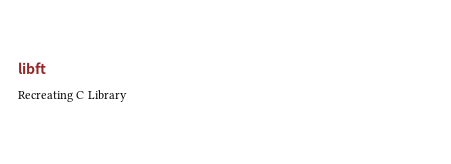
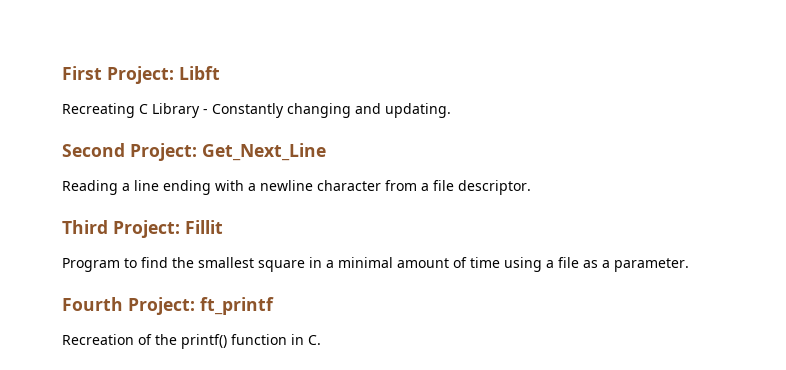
[18,62,46,74] libft -> [62,66,220,84] First Project: Libft
(127, 96) none -> [203,103,451,118] [62,143,326,161] [62,180,531,195] [62,220,223,238] [62,257,689,272] [62,297,274,315] [62,334,321,349] - Constantly changing and updating. // Second Project: Get_Next_Line // Reading a line ending with a newline character from a file descriptor. // Third Project: Fillit // Program to find the smallest square in a minimal amount of time using a file as a parameter. // Fourth Project: ft_printf // Recreation of the printf() function in C.

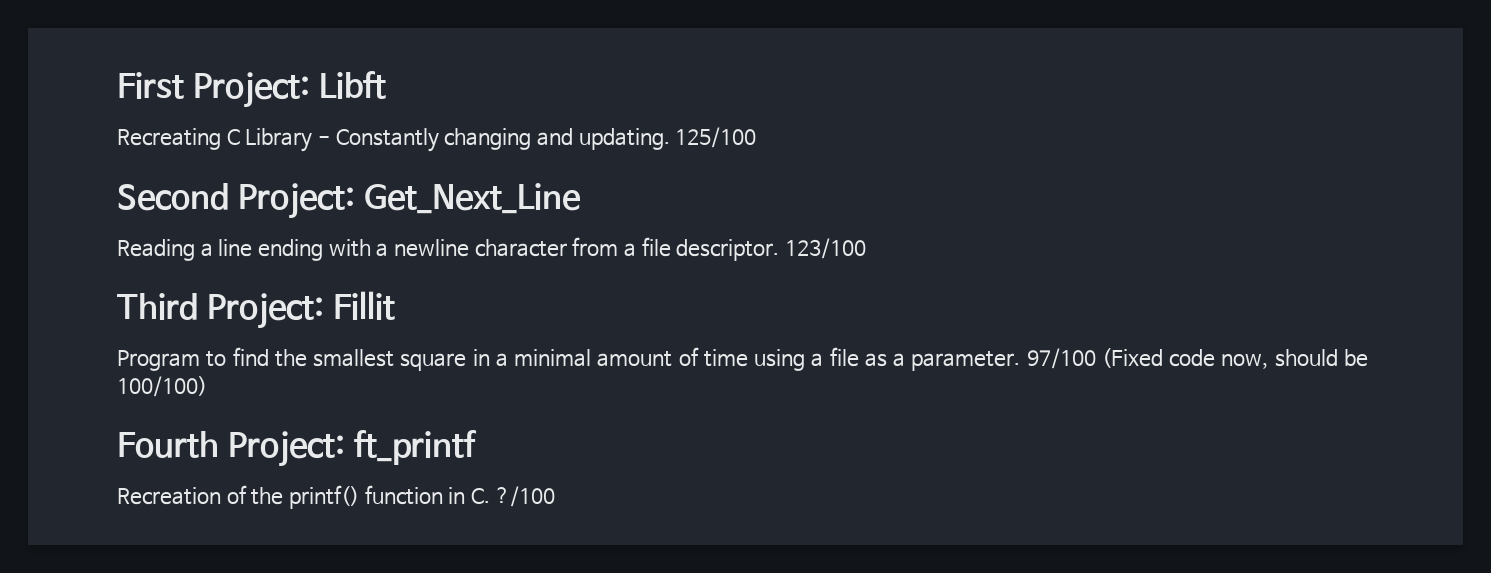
(451, 110) none -> [675,127,757,148] 125/100
(531, 187) none -> [785,238,867,259] 123/100
(689, 265) none -> [1026,348,1368,369] [117,376,207,397] 97/100 (Fixed code now, should be 100/100)
(321, 340) none -> [495,486,555,507] ?/100

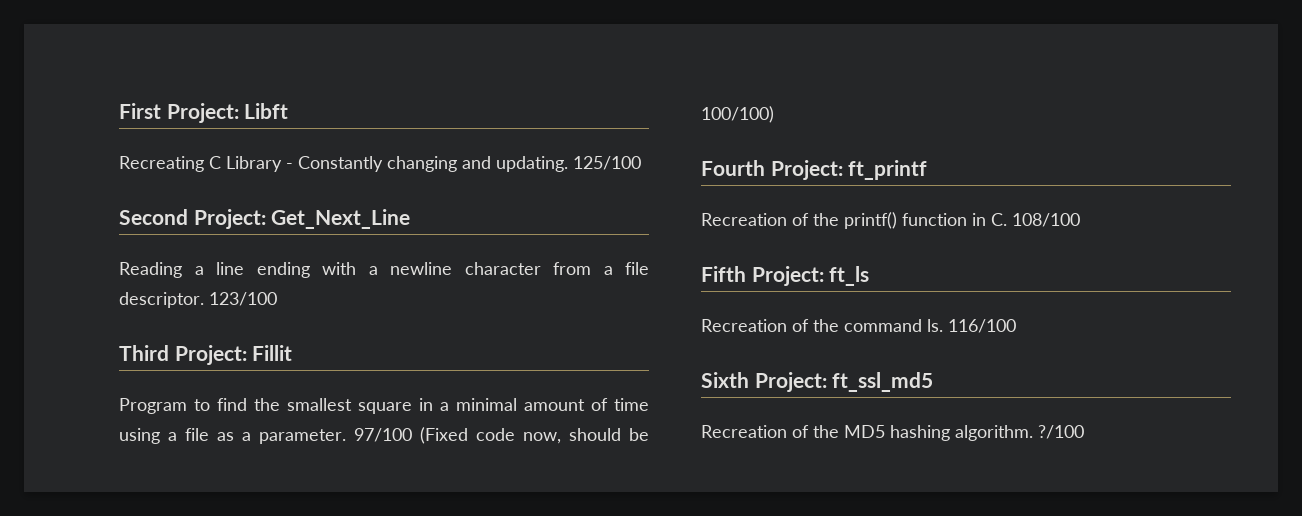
(490, 496) none -> [1012,213,1080,227] [701,266,870,286] [701,319,1016,333] [701,372,934,392] [701,425,1033,441] 108/100 // Fifth Project: ft_ls // Recreation of the command ls. 116/100 // Sixth Project: ft_ssl_md5 // Recreation of the MD5 hashing algorithm.

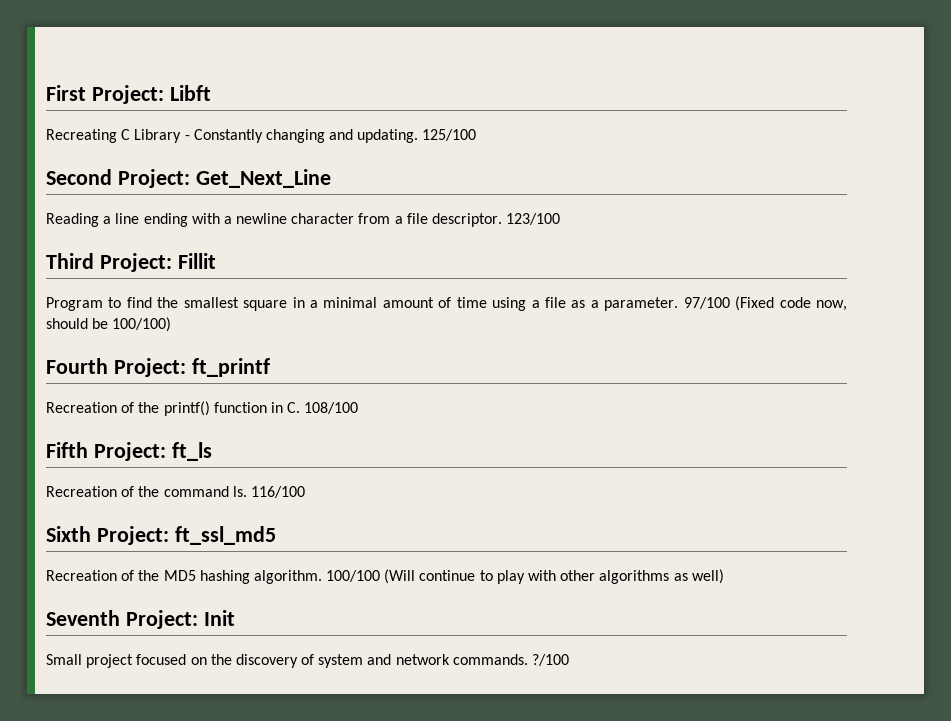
(1033, 433) none -> [326,569,724,584] [46,610,235,629] [46,654,528,668] 100/100 (Will continue to play with other algorithms as well) // Seventh Project: Init // Small project focused on the discovery of system and network commands.

